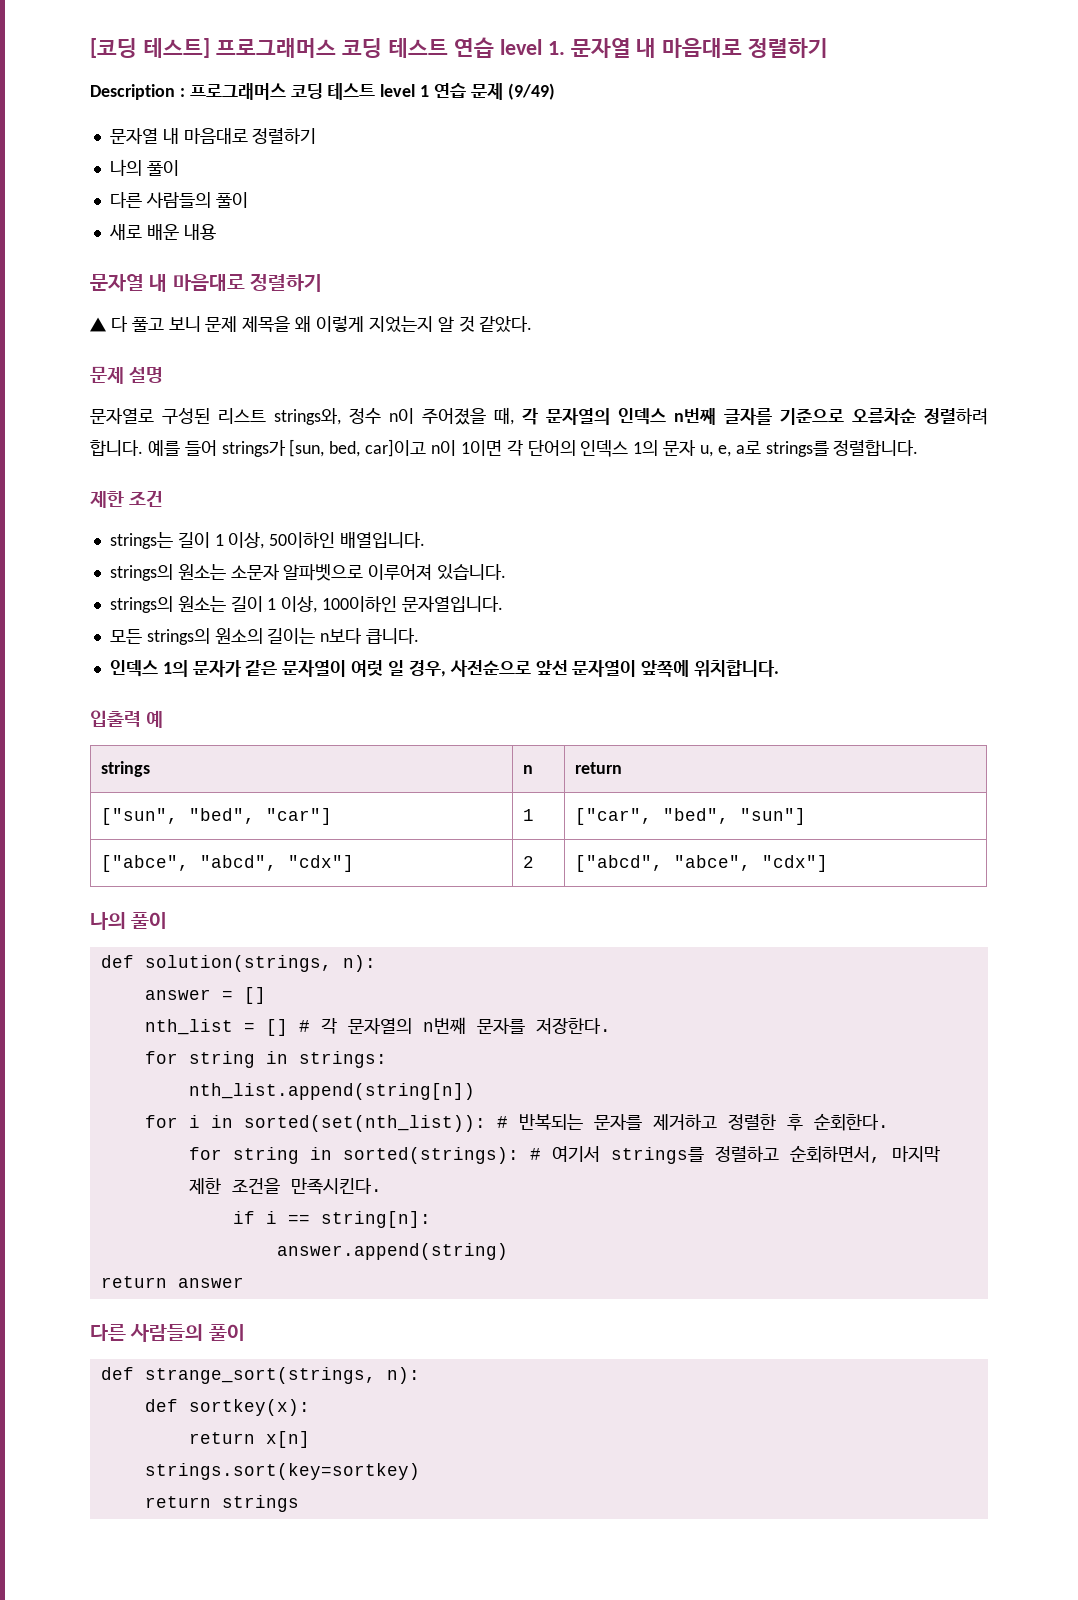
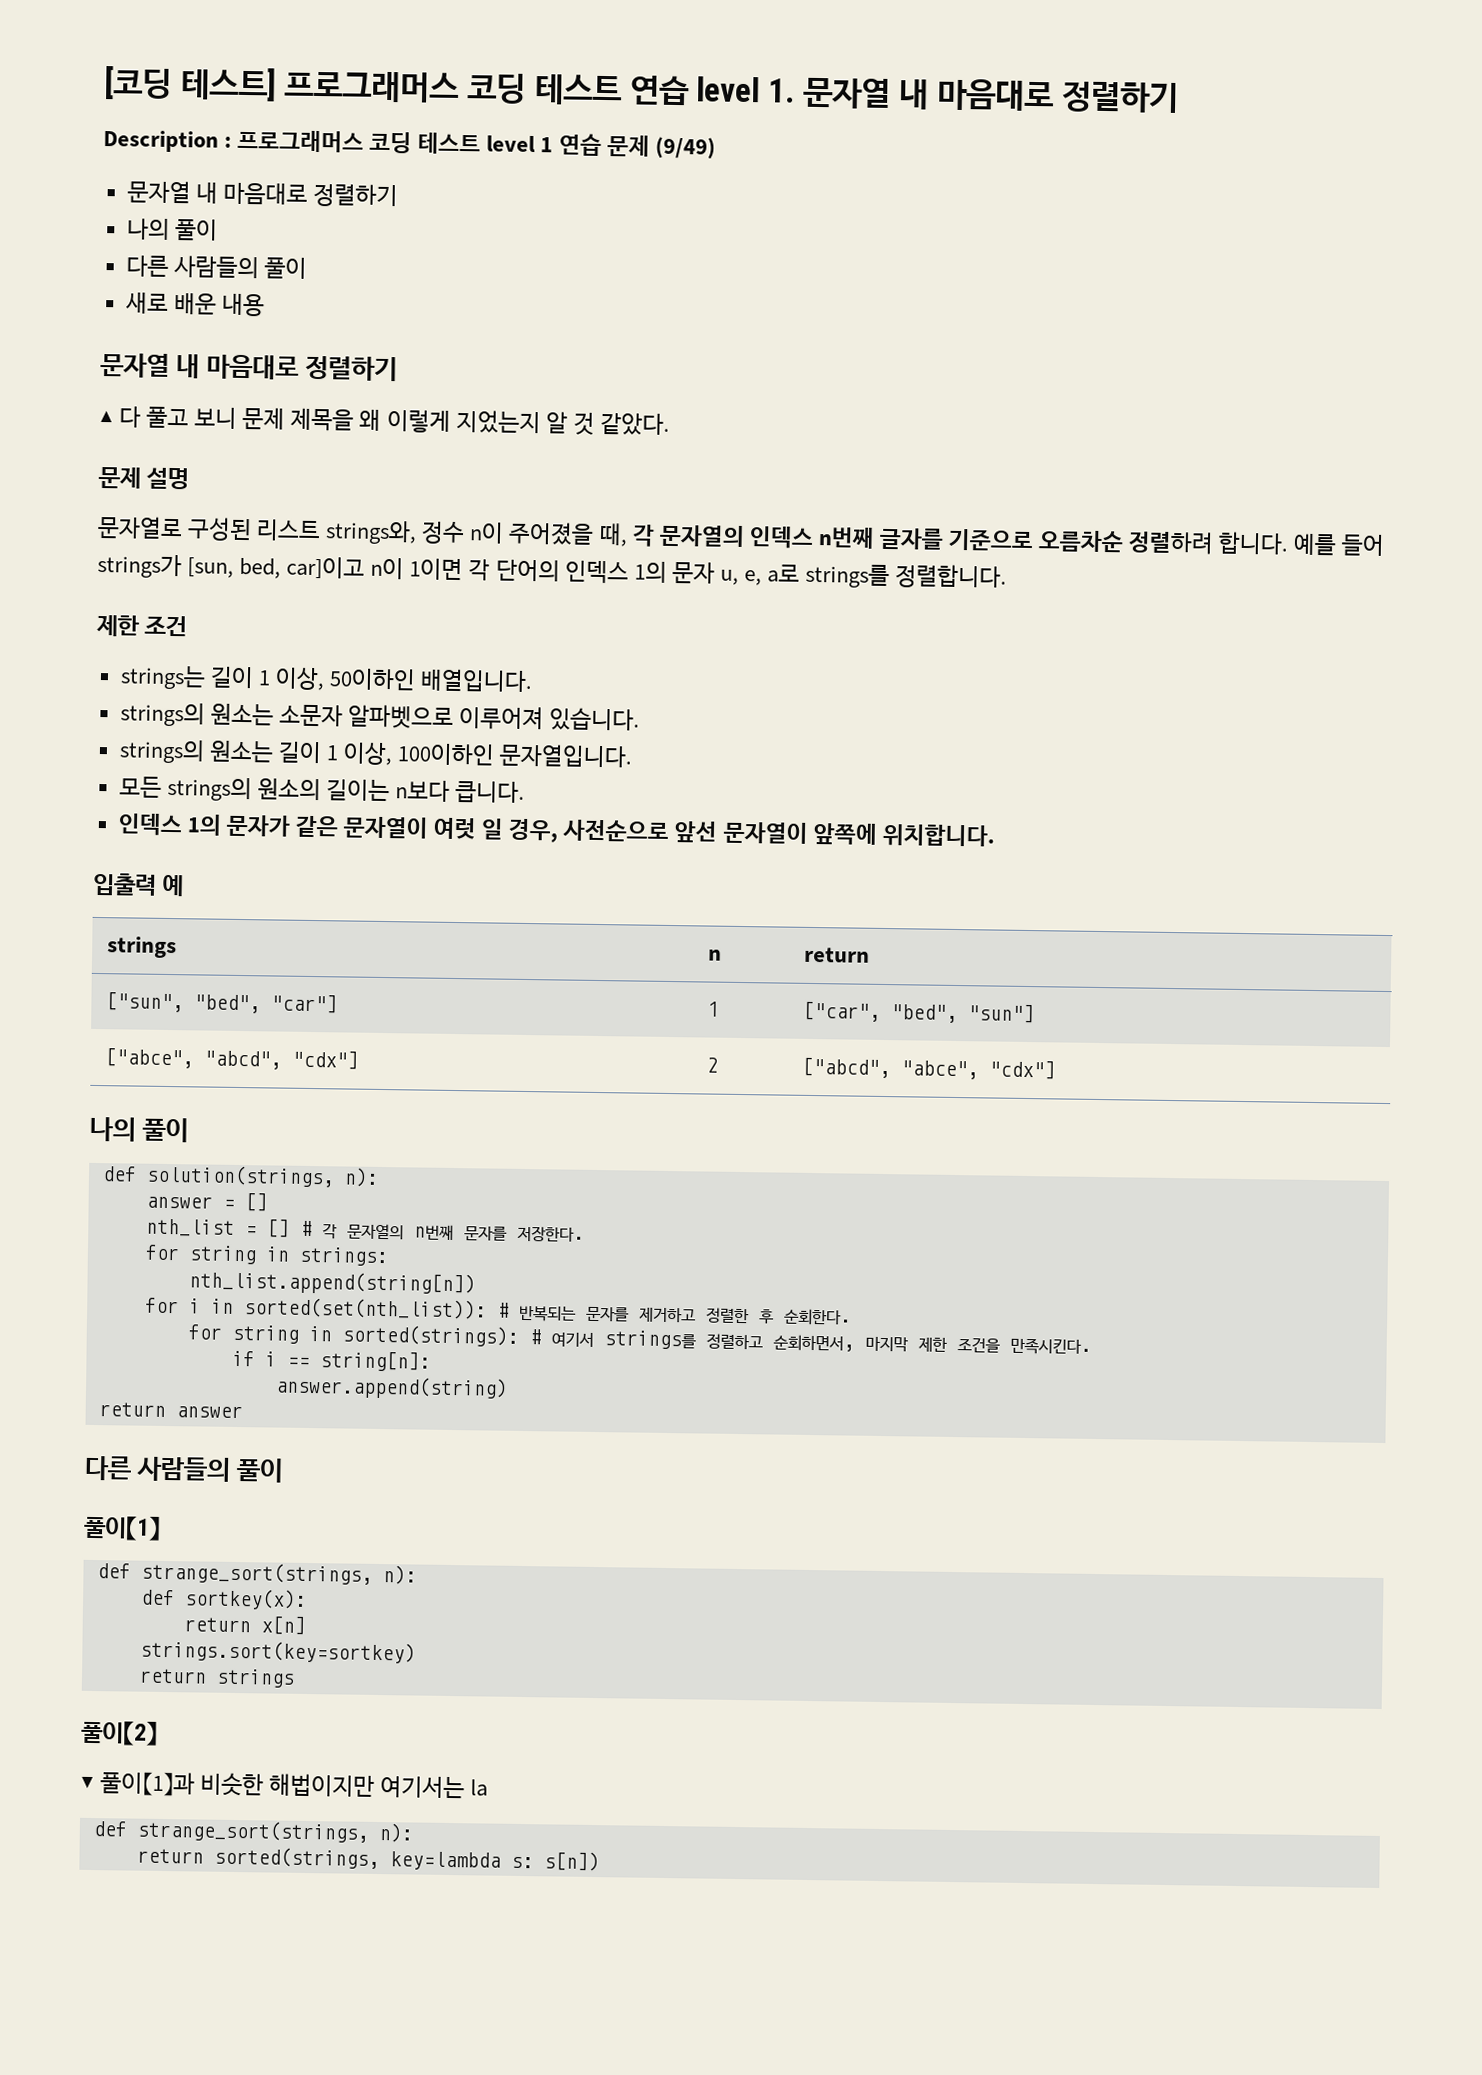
(245, 1332) none -> [83,1516,161,1541] // 풀이【1】
(299, 1503) none -> [81,1721,158,1746] [80,1771,489,1799] [92,1819,413,1843] [136,1846,600,1872] // 풀이【2】 // ▼ 풀이【1】과 비슷한 해법이지만 여기서는 la // def strange_sort(strings, n): // return sorted(strings, key=lambda s: s[n])

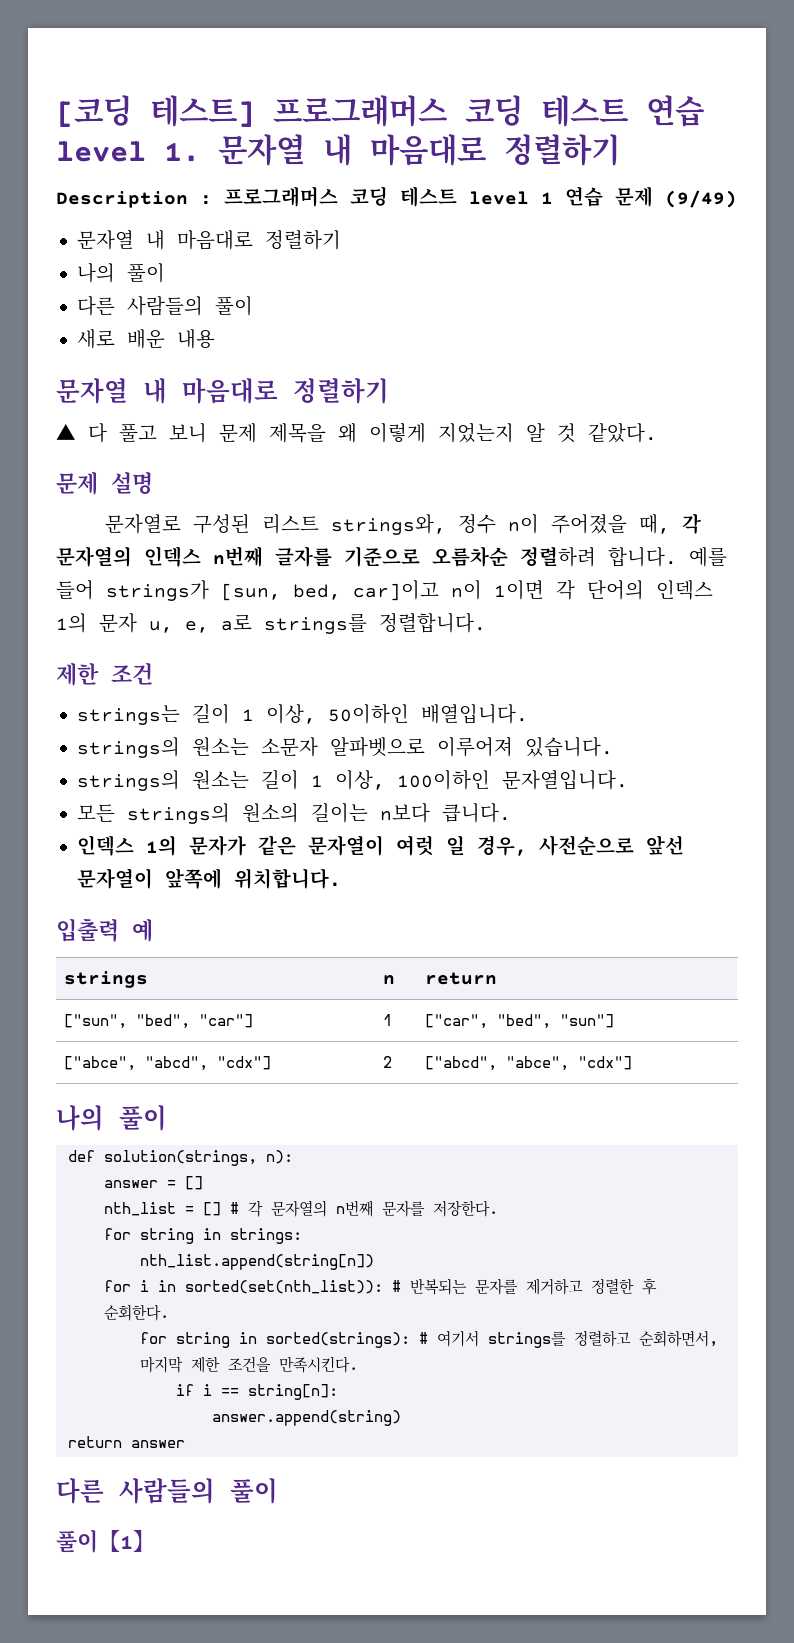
[96,1561,417,1585] [140,1588,307,1610] [183,1615,306,1635] [139,1639,416,1664] [138,1668,295,1688] [81,1721,158,1746] [80,1771,489,1799] [92,1819,413,1843] [136,1846,600,1872] // def strange_sort(strings, n): // def sortkey(x): // return x[n] // strings.sort(key=sortkey) // return strings // 풀이【2】 // ▼ 풀이【1】과 비슷한 해법이지만 여기서는 la // def strange_sort(strings, n): // return sorted(strings, key=lambda s: s[n]) -> (155, 1541) none

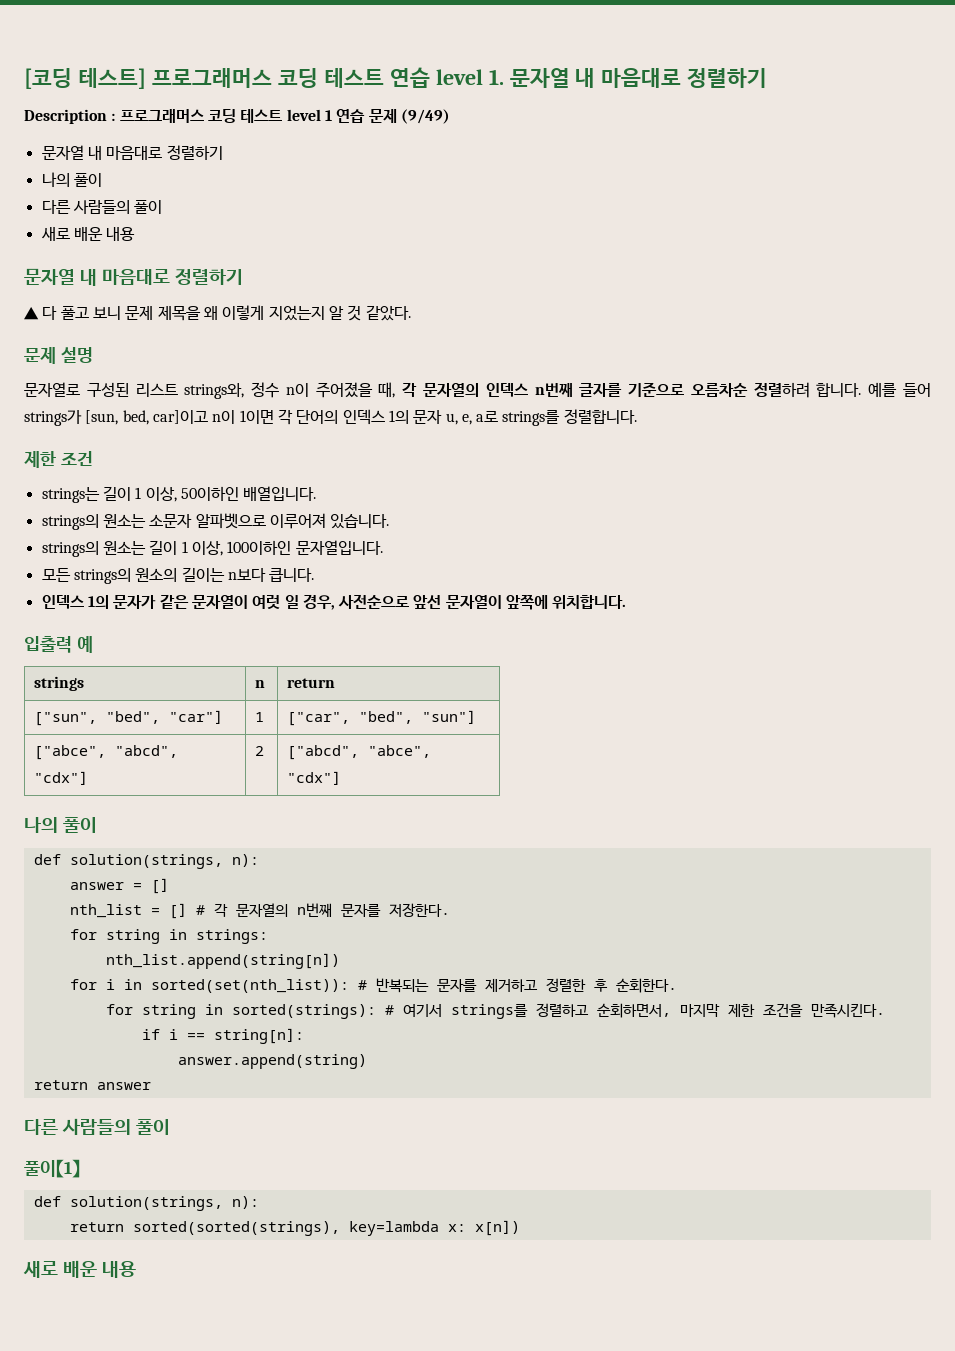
(155, 1541) none -> [33,1196,259,1211] [69,1220,520,1236] [23,1260,136,1278] // def solution(strings, n): // return sorted(sorted(strings), key=lambda x: x[n]) // 새로 배운 내용

